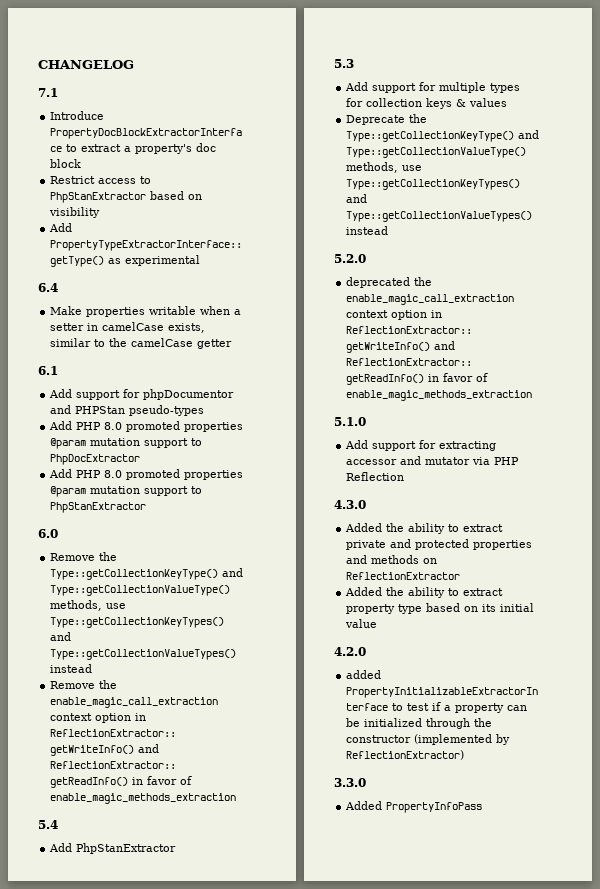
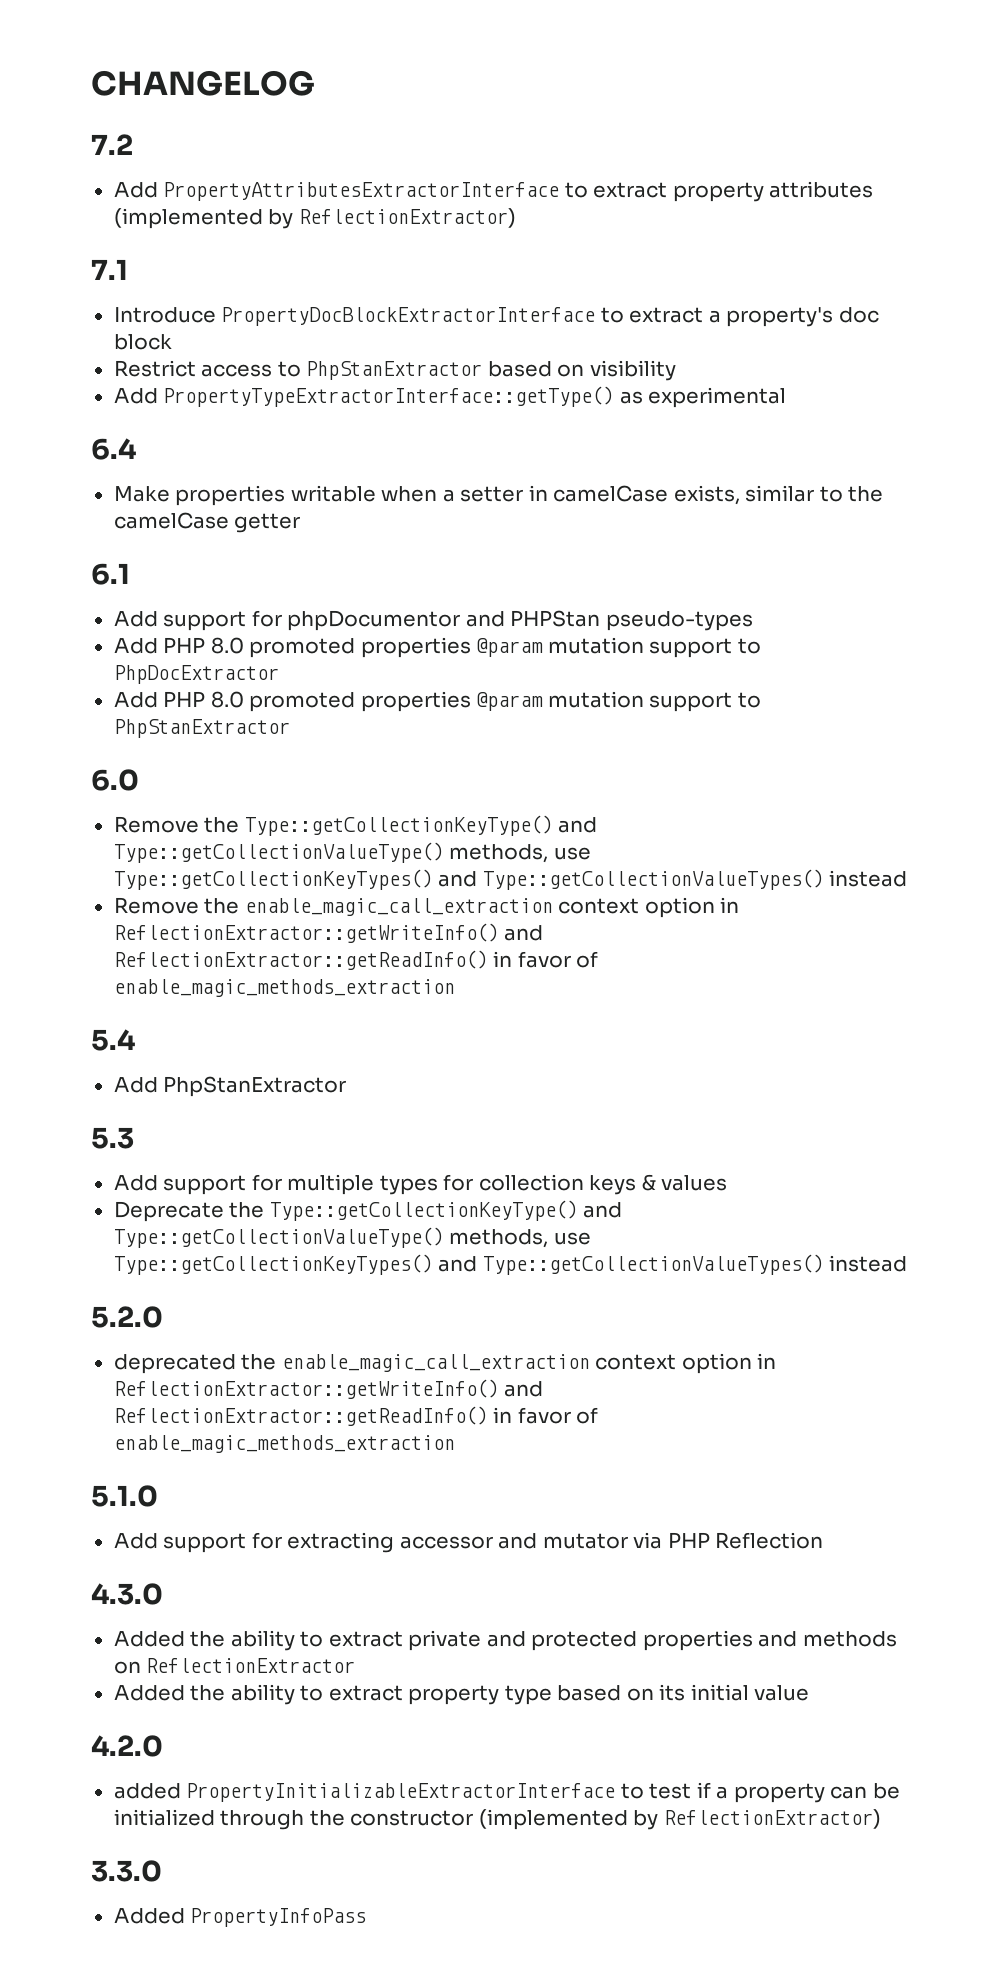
(134, 64) none -> [91,134,133,155] [113,181,874,202] [113,208,516,229] // 7.2 // Add PropertyAttributesExtractorInterface to extract property attributes (implemented by ReflectionExtractor)

